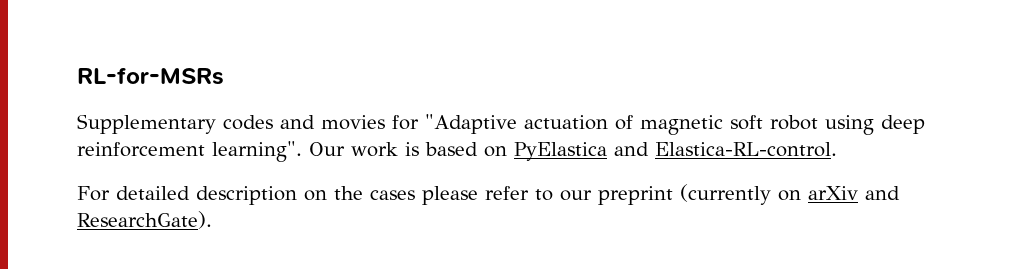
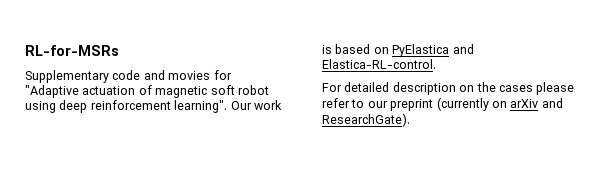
[223,115,273,130] codes -> [112,70,141,80] code

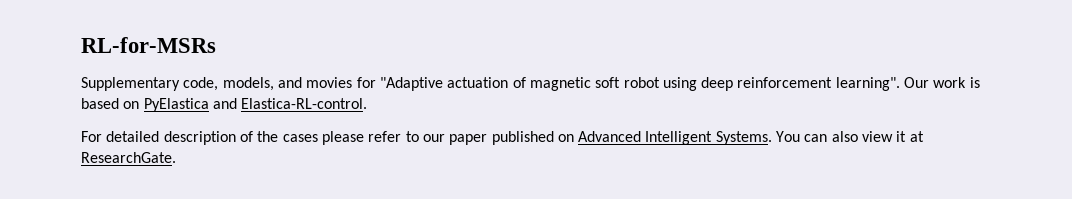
[112,70,141,80] code -> [183,77,274,91] code, models,
[459,85,475,92] on -> [239,131,253,142] of
[390,97,563,111] [322,113,410,127] preprint (currently on arXiv and ResearchGate). -> [449,131,924,145] [81,152,176,163] paper published on Advanced Intelligent Systems. You can also view it at ResearchGate.

